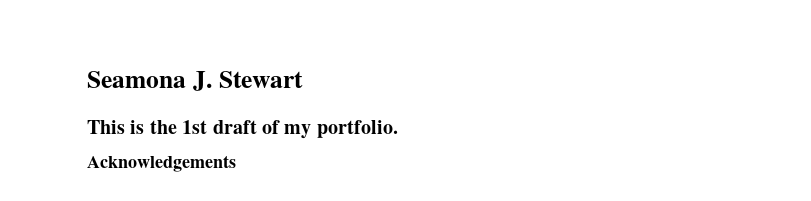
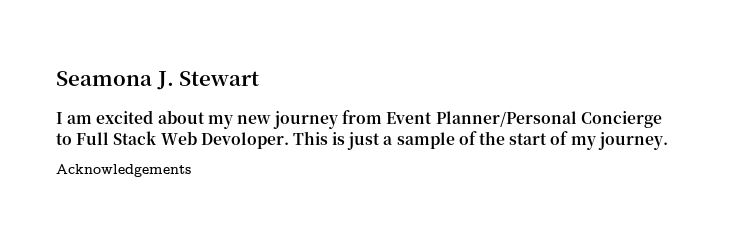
[87,120,257,134] This is the 1st draft -> [56,110,662,129] [56,131,548,150] I am excited about my new journey from Event Planner/Personal Concierge to Full Stack Web Devoloper. This is just a sample of the start
[316,120,398,138] portfolio. -> [597,132,668,150] journey.

